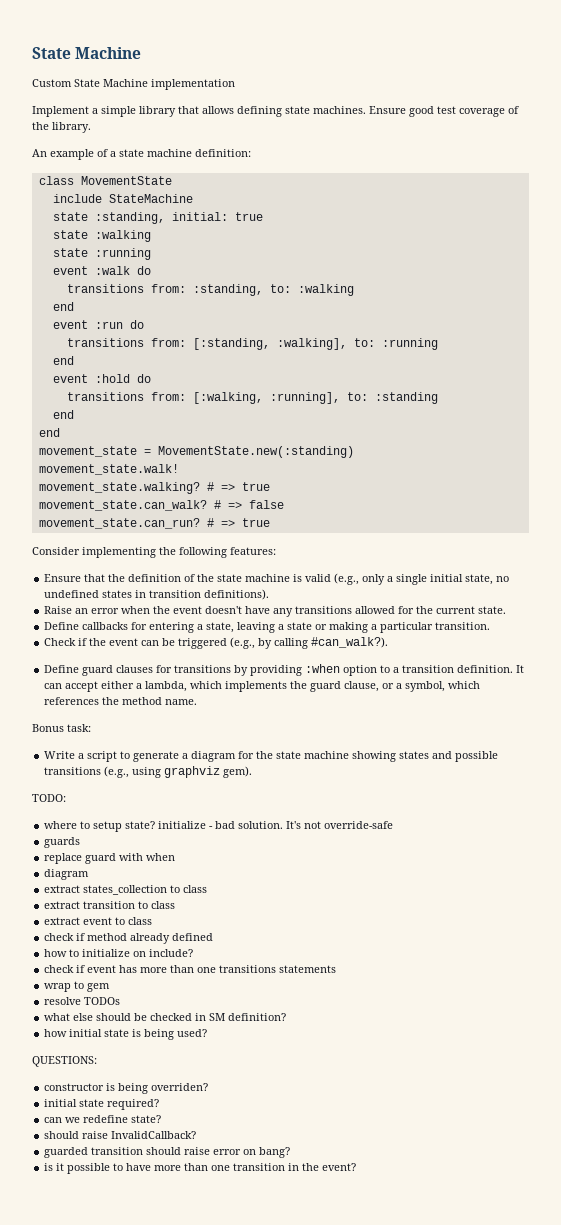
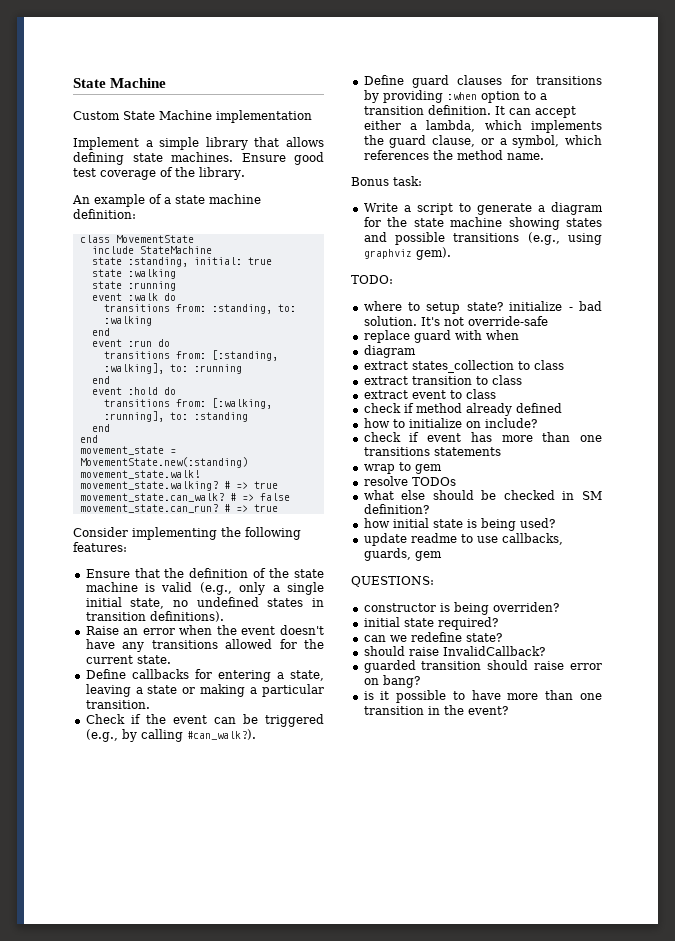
[44,837,81,848] // guards -> (548, 321) none
(208, 1033) none -> [363,533,563,546] [363,548,442,561] // update readme to use callbacks, guards, gem

